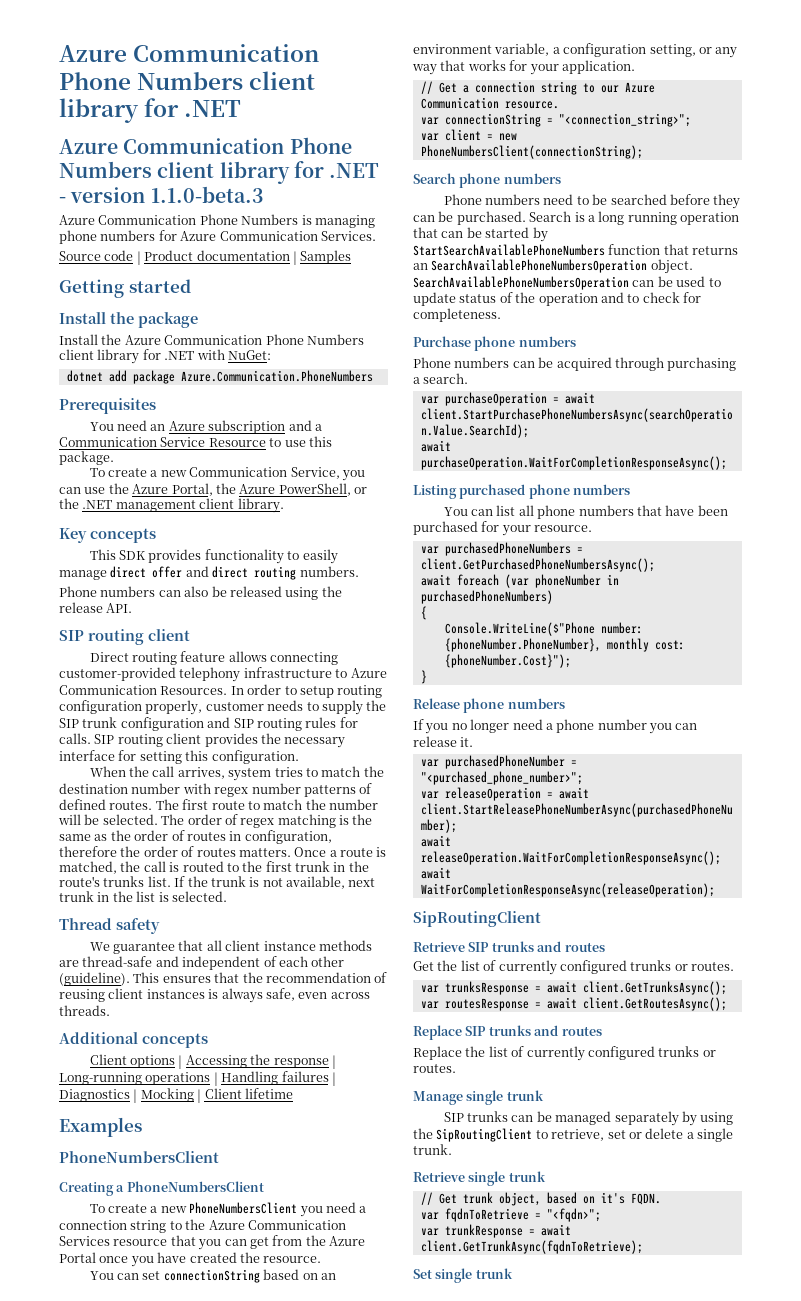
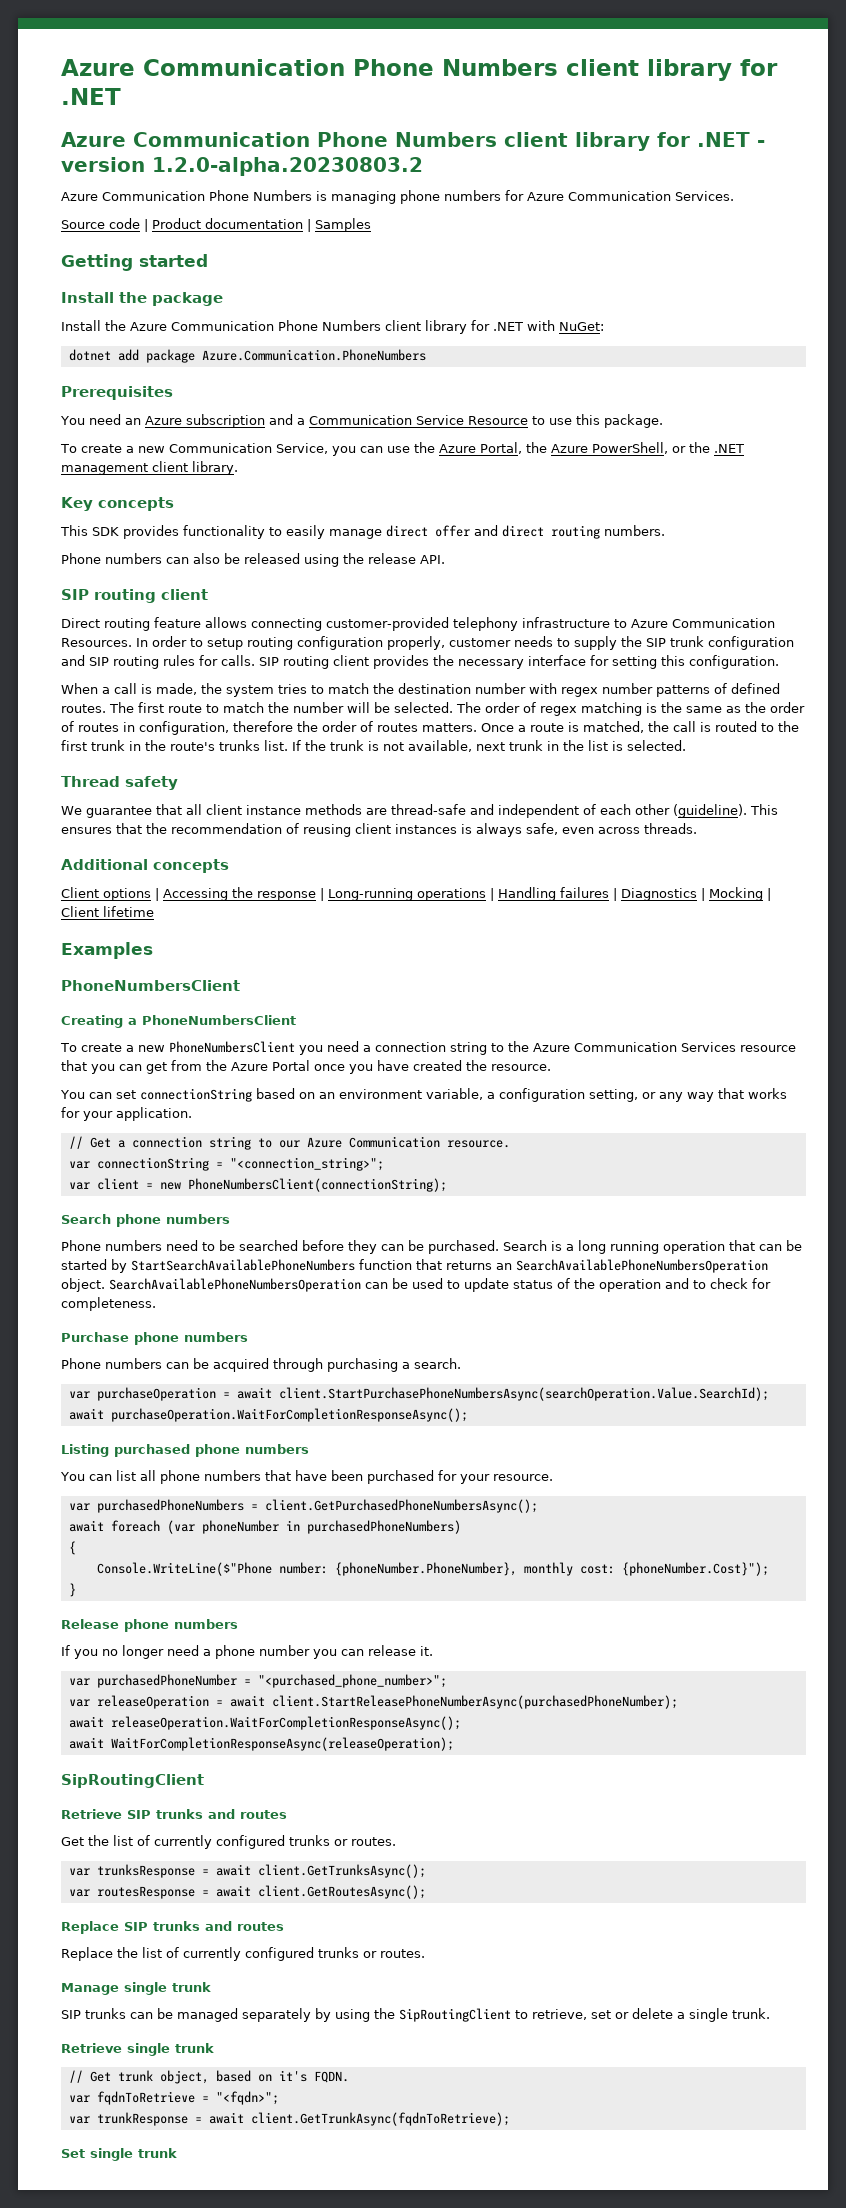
[150,186,264,203] 1.1.0-beta.3 -> [152,157,423,176] 1.2.0-alpha.20230803.2
[129,766,225,779] the call arrives, -> [102,683,222,695] a call is made, the

